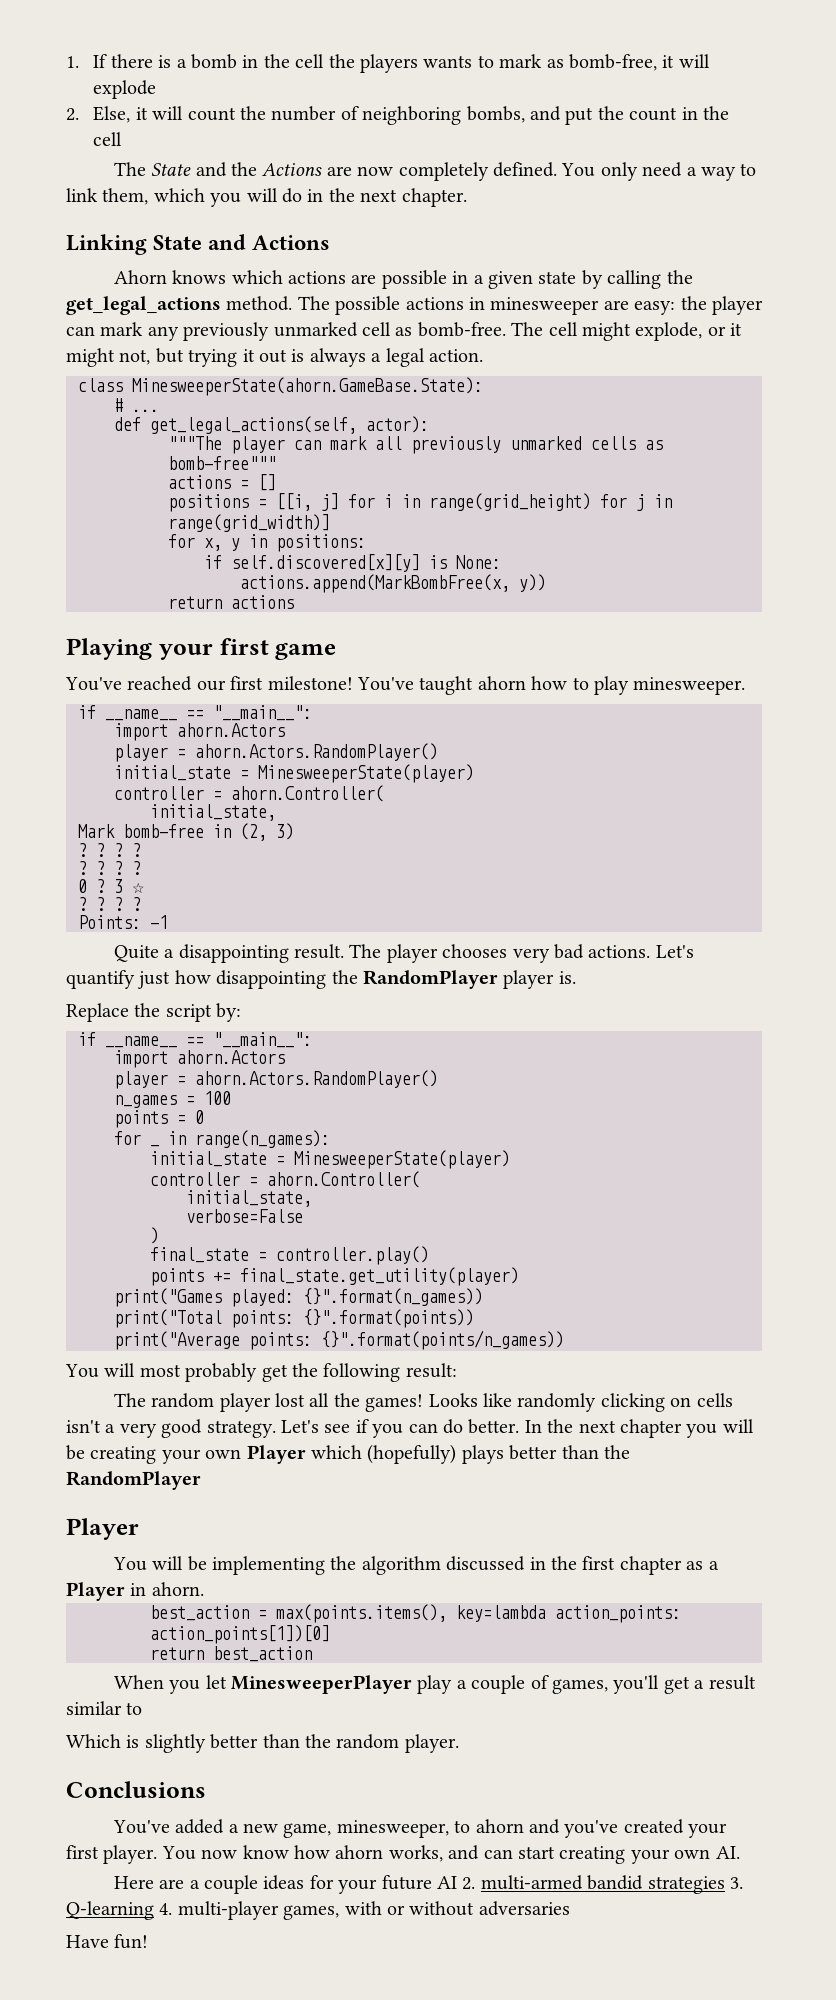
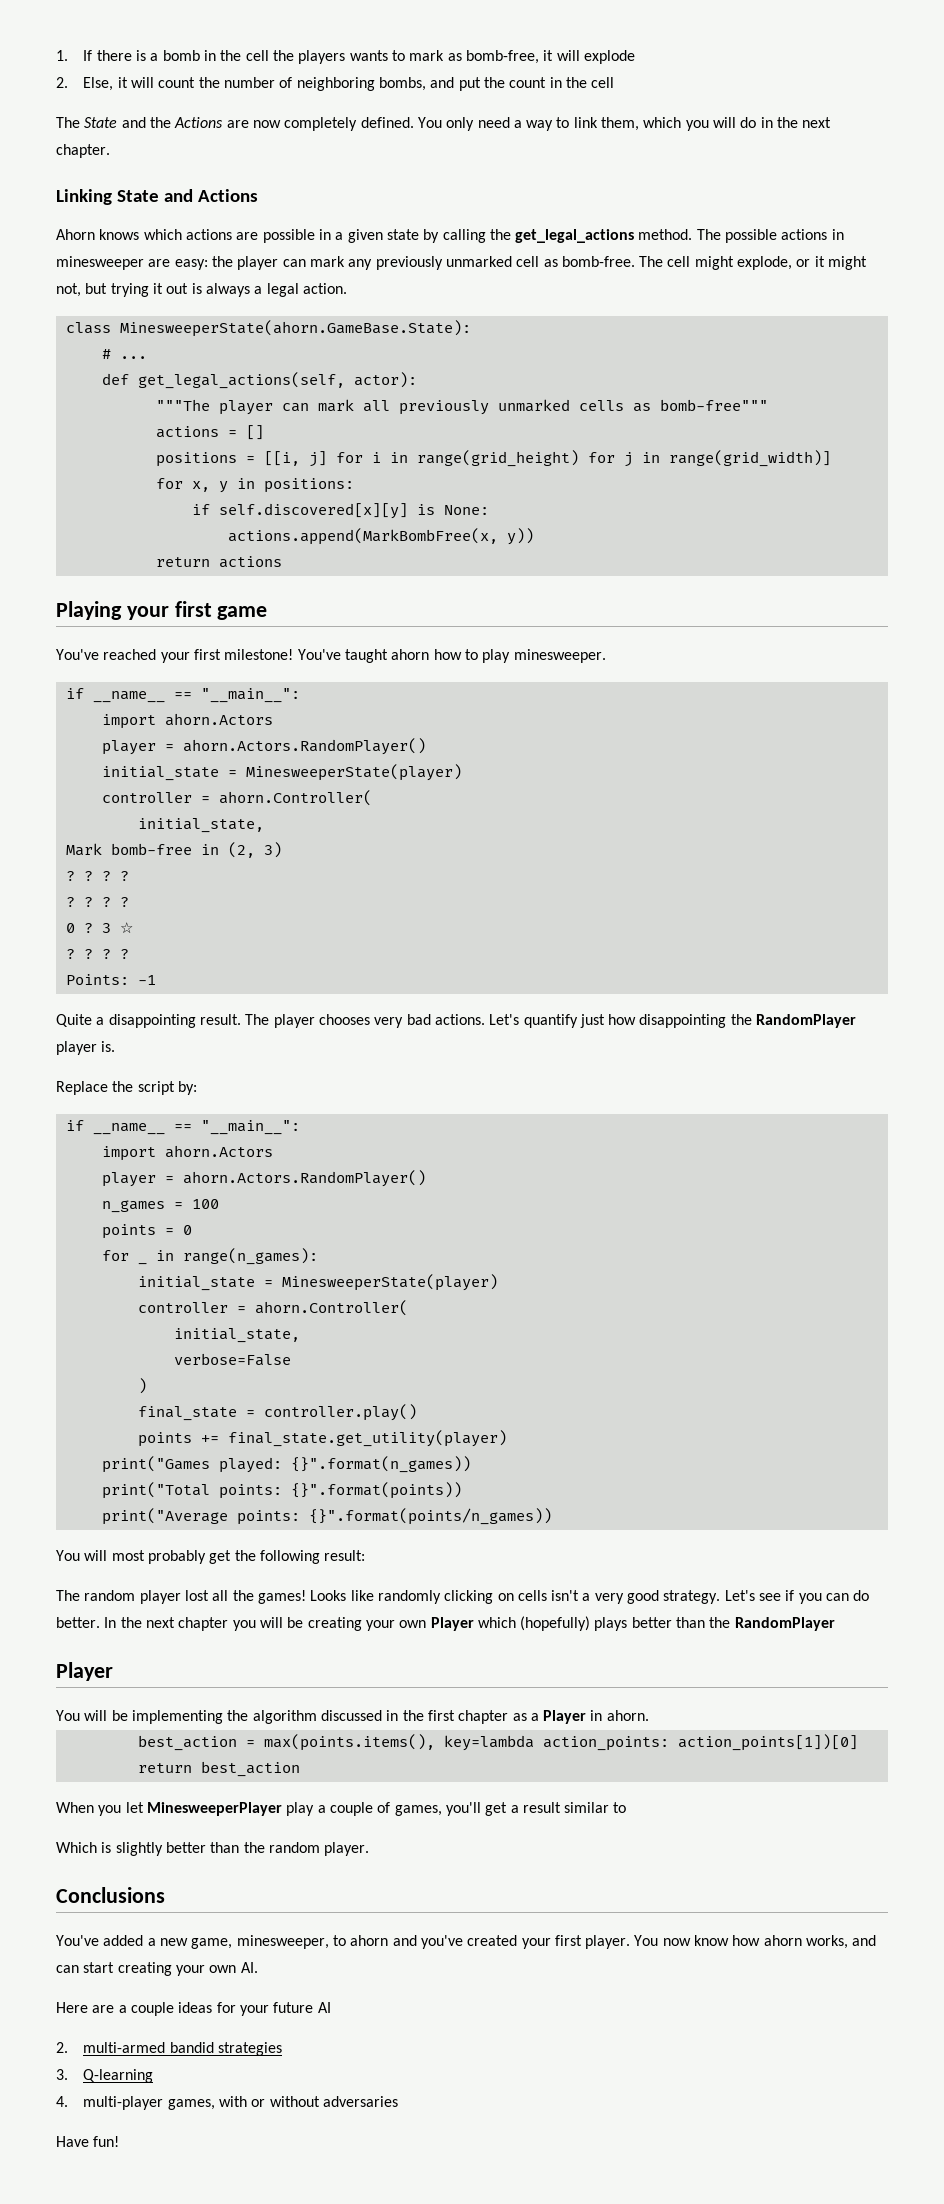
[196,680,226,691] our -> [160,652,190,663] your
(458, 1882) none -> (331, 2007) //
(725, 1885) none -> (283, 2049) //
(154, 1910) none -> (154, 2076) //

